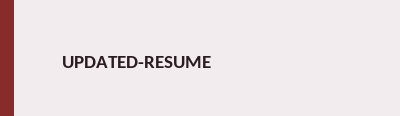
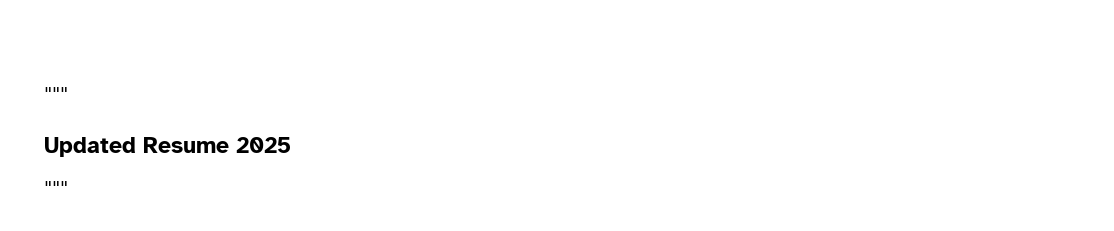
[62,56,211,68] UPDATED-RESUME -> [44,87,68,100] [44,137,291,157] [44,181,68,194] """ // Updated Resume 2025 // """

